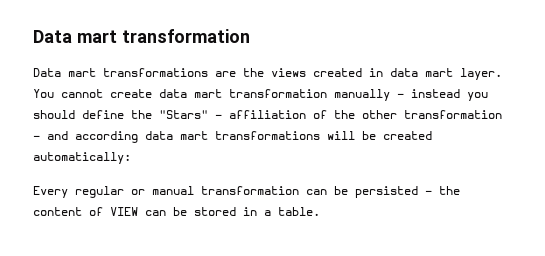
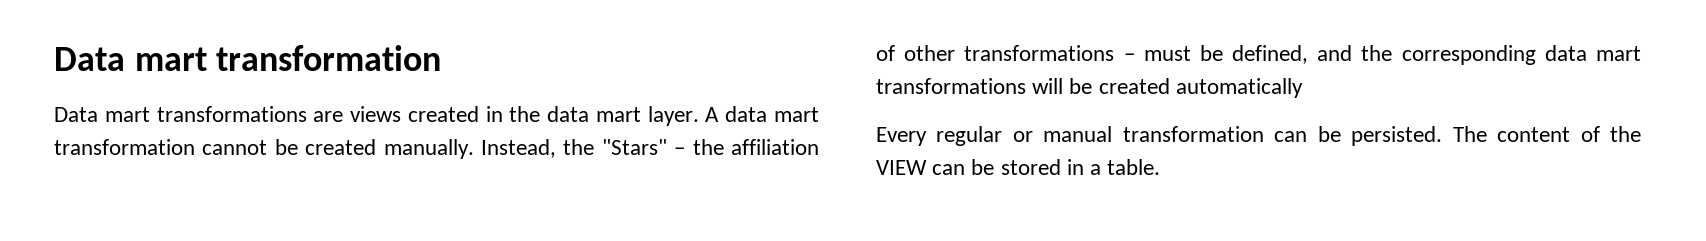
[243,68,264,77] the -> (344, 116) none
(383, 72) none -> [509,106,541,122] the
[33,89,488,101] [33,110,124,119] You cannot create data mart transformation manually – instead you should define -> [705,106,819,122] [54,139,556,159] A data mart transformation cannot be created manually. Instead,
(222, 116) none -> [692,139,724,155] the
[334,110,502,119] [33,131,138,143] the other transformation – and according -> [904,45,1536,65] other transformations – must be defined, and the corresponding
[33,152,131,164] automatically: -> [1175,78,1303,98] automatically
[355,186,460,198] persisted – the -> [1351,126,1487,146] persisted. The
(103, 211) none -> [1610,126,1641,142] the

